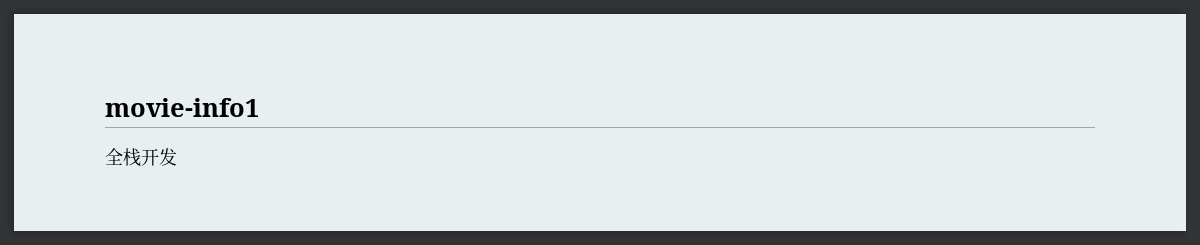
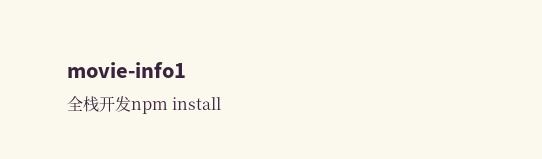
(177, 157) none -> [131,97,222,114] npm install

